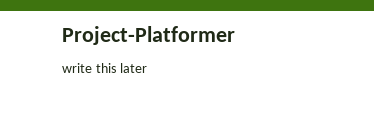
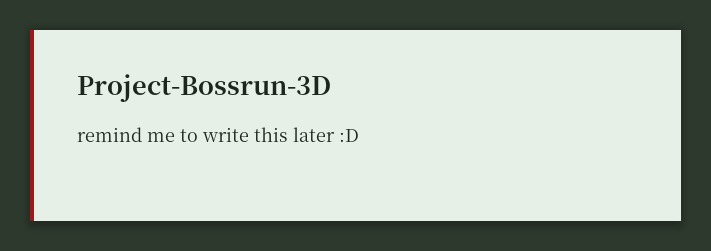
[62,26,235,45] Project-Platformer // -> [77,74,331,102] [77,127,198,142] Project-Bossrun-3D // remind me to
(147, 68) none -> [339,129,359,142] :D

